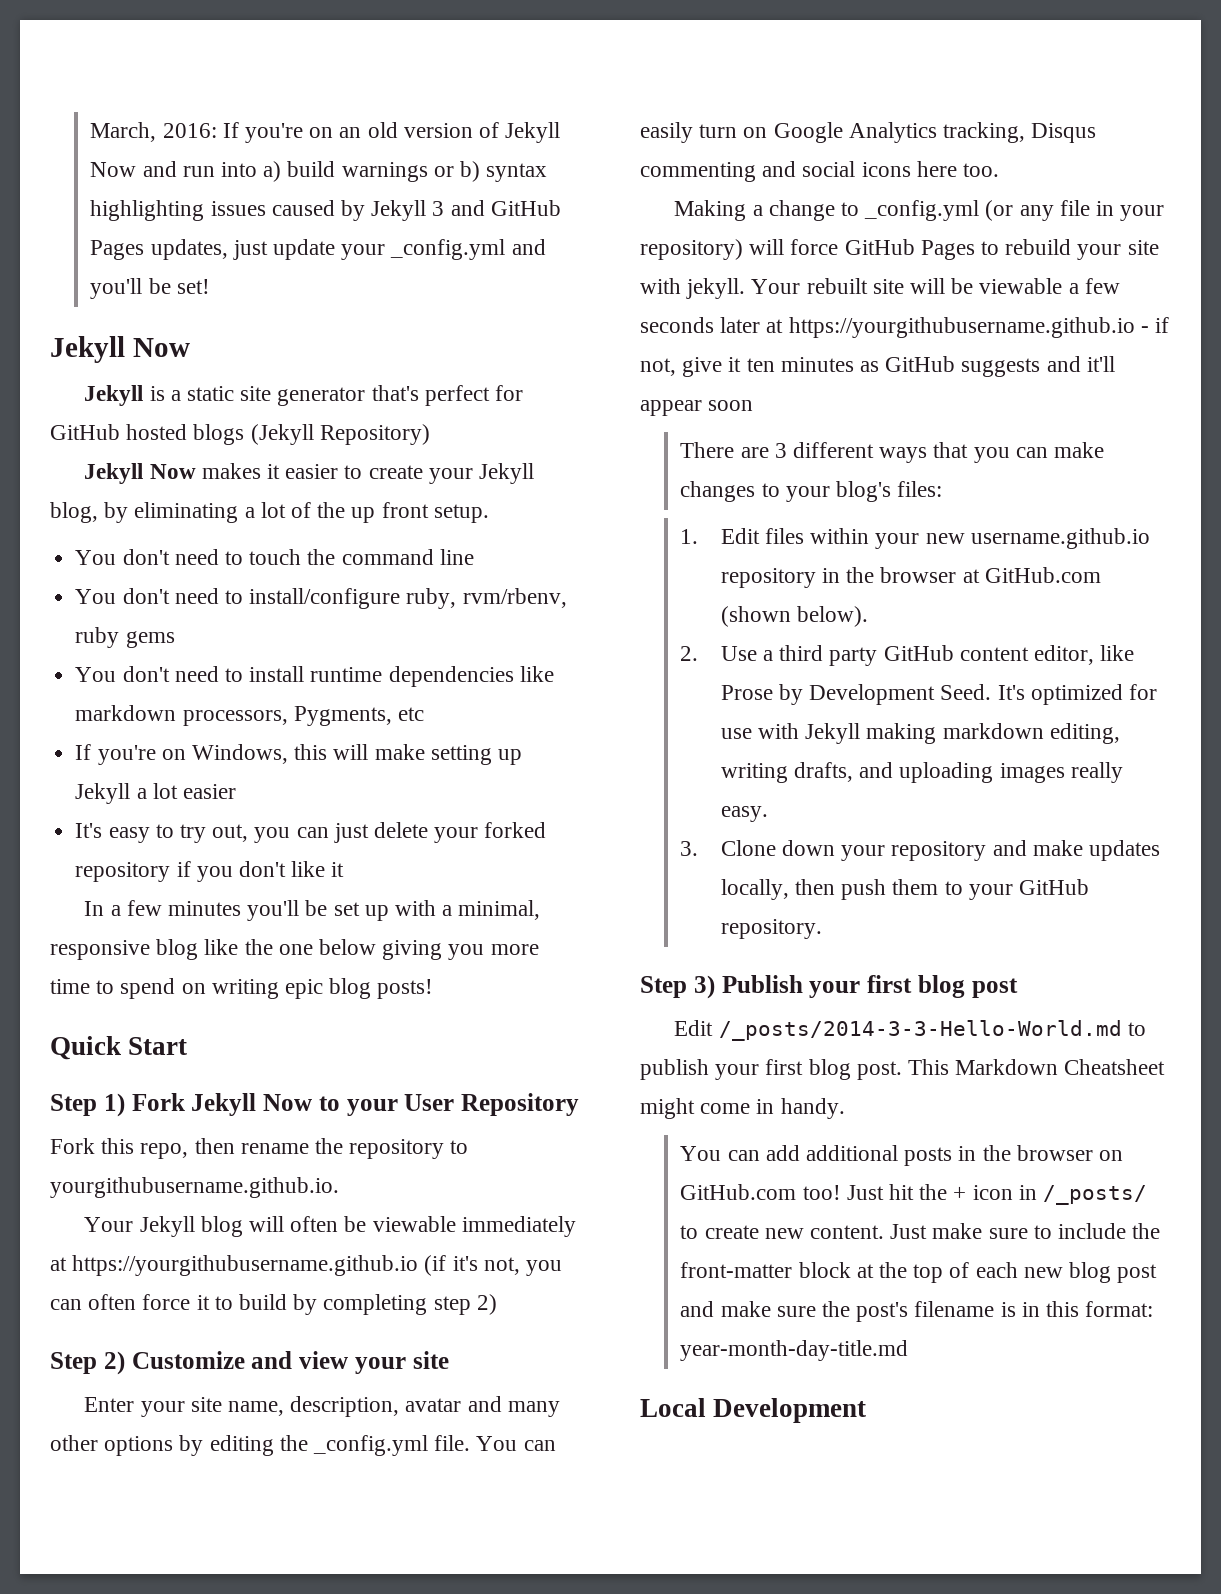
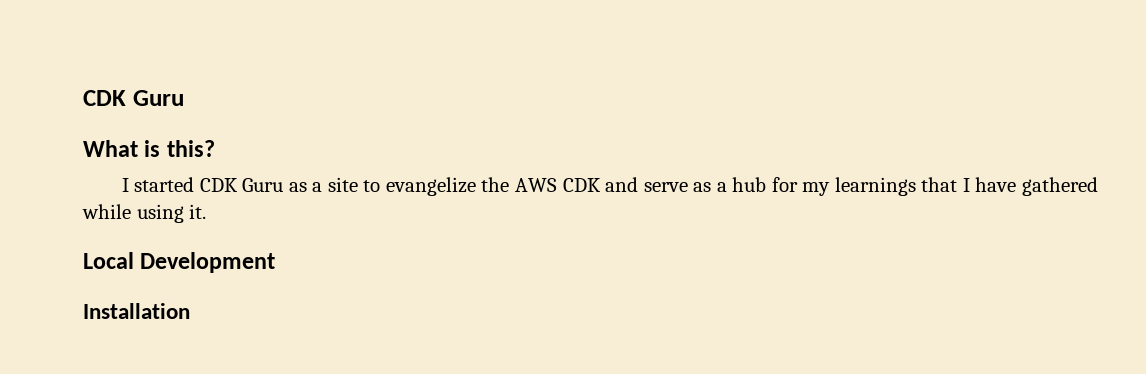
[90,122,561,143] [90,161,548,182] [90,200,561,221] [90,239,546,260] [90,278,210,299] [50,336,190,363] [84,385,524,406] [50,424,430,445] [84,463,535,484] [50,502,489,523] [75,549,474,565] [75,588,567,609] [75,627,175,648] [75,666,554,687] [75,705,424,726] [75,744,522,765] [75,783,236,804] [75,822,547,843] [75,861,345,882] [84,900,541,921] [50,939,539,960] [50,978,434,999] [50,1036,188,1060] [50,1093,579,1117] [50,1138,469,1159] [50,1177,339,1198] [84,1216,576,1237] [50,1255,563,1276] [50,1294,497,1315] [50,1351,449,1375] [84,1396,560,1417] [50,1435,556,1456] [640,122,1097,143] [640,161,1000,182] [674,200,1165,221] [640,239,1159,260] [640,278,1120,299] [640,317,1170,338] [640,356,1115,377] [640,400,754,416] [680,442,1105,463] [680,481,943,502] [680,528,1150,549] [720,567,1101,588] [720,606,869,627] [680,645,1135,666] [720,684,1158,705] [720,723,1120,744] [720,762,1123,783] [720,806,768,822] [680,840,1161,861] [720,879,1090,900] [720,919,822,939] [640,975,1018,999] [674,1020,1146,1041] [640,1059,1166,1080] [640,1098,845,1119] [680,1145,1124,1166] [680,1184,1148,1205] [680,1223,1161,1239] [680,1262,1158,1283] [680,1301,1154,1322] [680,1340,909,1361] March, 2016: If you're on an old version of Jekyll Now and run into a) build warnings or b) syntax highlighting issues caused by Jekyll 3 and GitHub Pages updates, just update your _config.yml and you'll be set! // Jekyll Now // Jekyll is a static site generator that's perfect for GitHub hosted blogs (Jekyll Repository) // Jekyll Now makes it easier to create your Jekyll blog, by eliminating a lot of the up front setup. // You don't need to touch the command line // You don't need to install/configure ruby, rvm/rbenv, ruby gems // You don't need to install runtime dependencies like markdown processors, Pygments, etc // If you're on Windows, this will make setting up Jekyll a lot easier // It's easy to try out, you can just delete your forked repository if you don't like it // In a few minutes you'll be set up with a minimal, responsive blog like the one below giving you more time to spend on writing epic blog posts! // Quick Start // Step 1) Fork Jekyll Now to your User Repository // Fork this repo, then rename the repository to yourgithubusername.github.io. // Your Jekyll blog will often be viewable immediately at https://yourgithubusername.github.io (if it's not, you can often force it to build by completing step 2) // Step 2) Customize and view your site // Enter your site name, description, avatar and many other options by editing the _config.yml file. You can easily turn on Google Analytics tracking, Disqus commenting and social icons here too. // Making a change to _config.yml (or any file in your repository) will force GitHub Pages to rebuild your site with jekyll. Your rebuilt site will be viewable a few seconds later at https://yourgithubusername.github.io - if not, give it ten minutes as GitHub suggests and it'll appear soon // There are 3 different ways that you can make changes to your blog's files: // 1. Edit files within your new username.github.io repository in the browser at GitHub.com (shown below). // 2. Use a third party GitHub content editor, like Prose by Development Seed. It's optimized for use with Jekyll making markdown editing, writing drafts, and uploading images really easy. // 3. Clone down your repository and make updates locally, then push them to your GitHub repository. // Step 3) Publish your first blog post // Edit /_posts/2014-3-3-Hello-World.md to publish your first blog post. This Markdown Cheatsheet might come in handy. // You can add additional posts in the browser on GitHub.com too! Just hit the + icon in /_posts/ to create new content. Just make sure to include the front-matter block at the top of each new blog post and make sure the post's filename is in this format: year-month-day-title.md -> [83,90,184,106] [83,140,215,157] [121,177,1098,196] [82,204,207,223] CDK Guru // What is this? // I started CDK Guru as a site to evangelize the AWS CDK and serve as a hub for my learnings that I have gathered while using it.
(867, 1410) none -> [83,303,190,319] // Installation

